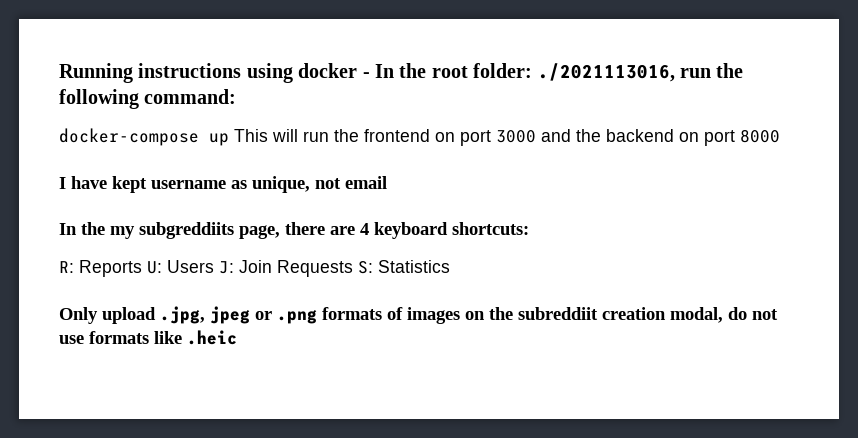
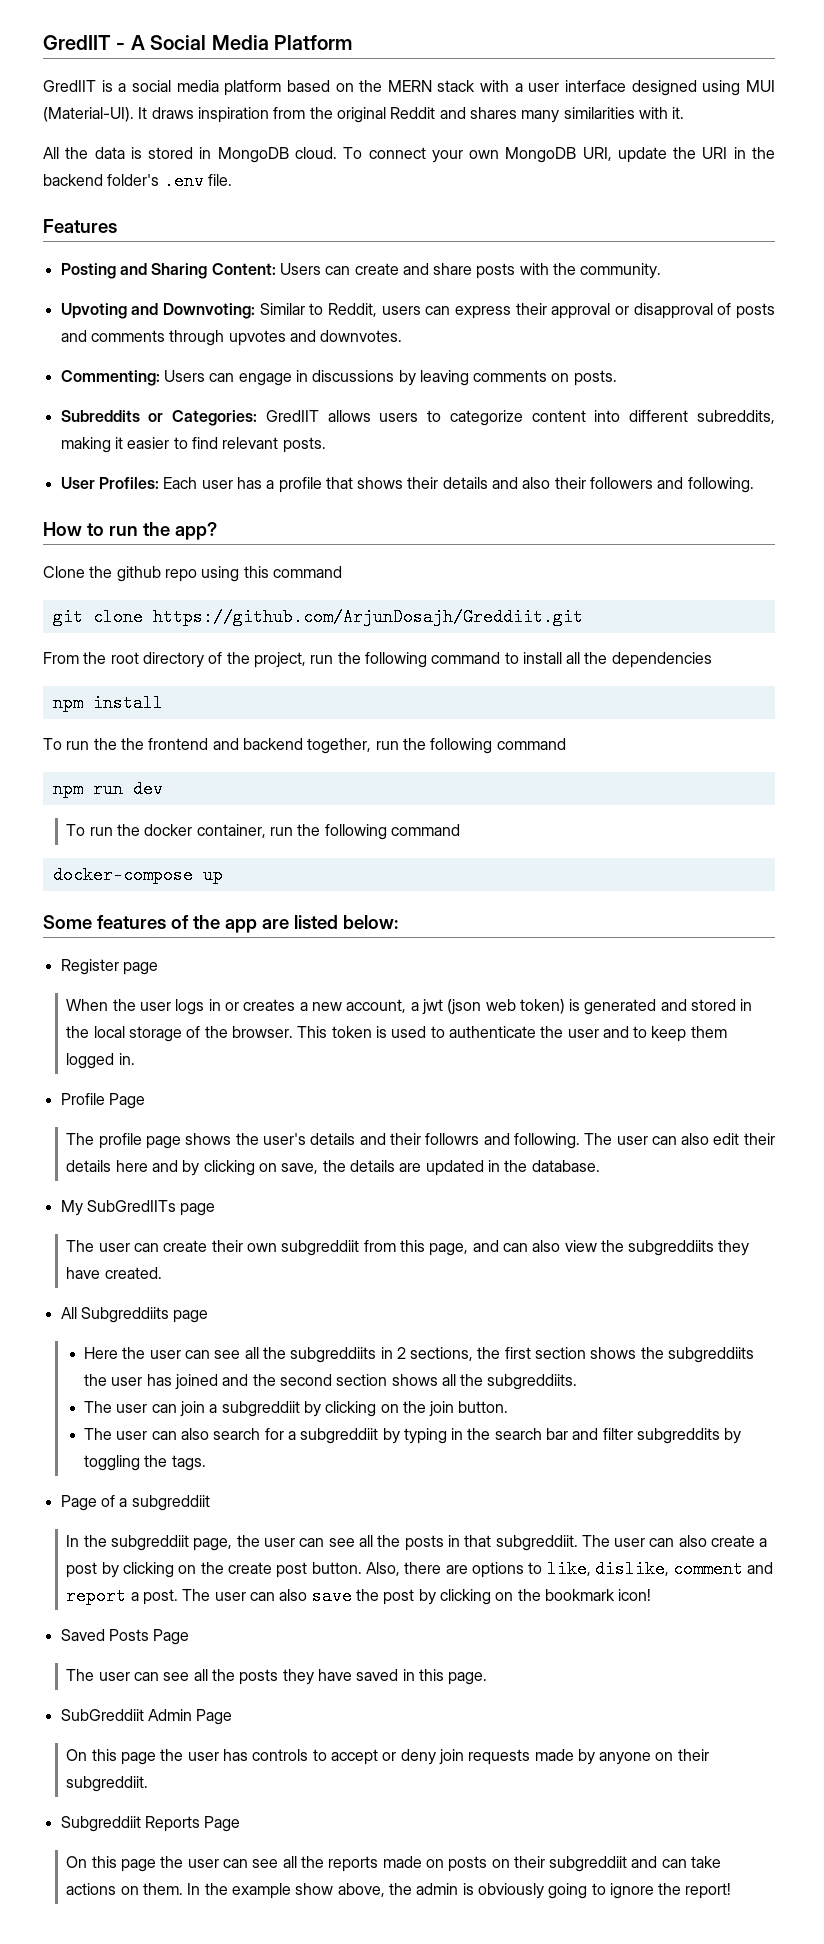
[59,63,744,83] [59,89,237,109] [59,128,780,146] [59,176,387,193] [59,222,529,239] [59,260,450,277] [59,306,778,324] [59,330,237,345] Running instructions using docker - In the root folder: ./2021113016, run the following command: // docker-compose up This will run the frontend on port 3000 and the backend on port 8000 // I have kept username as unique, not email // In the my subgreddiits page, there are 4 keyboard shortcuts: // R: Reports U: Users J: Join Requests S: Statistics // Only upload .jpg, jpeg or .png formats of images on the subreddiit creation modal, do not use formats like .heic -> [43,35,352,50] [43,80,775,96] [43,107,685,123] [43,147,776,163] [43,172,232,190] [43,219,117,233] [60,263,662,279] [60,303,775,319] [60,330,403,346] [60,370,617,386] [60,410,775,426] [60,437,326,453] [60,477,754,493] [43,522,217,540] [43,566,342,582] [52,608,583,626] [43,652,712,668] [52,694,163,712] [43,738,566,754] [52,780,163,798] [66,824,460,840] [52,866,223,884] [43,915,398,933] [60,959,158,975] [66,999,753,1015] [66,1026,727,1042] [66,1053,135,1069] [60,1093,145,1109] [66,1133,775,1149] [66,1160,600,1176] [60,1200,216,1216] [66,1240,750,1256] [66,1267,162,1279] [60,1307,209,1323] [83,1347,755,1363] [83,1374,578,1390] [83,1401,509,1417] [83,1428,742,1444] [83,1455,206,1471] [60,1495,210,1511] [66,1535,768,1551] [66,1560,774,1578] [66,1587,652,1605] [60,1629,190,1645] [66,1669,488,1685] [60,1709,233,1725] [66,1749,709,1765] [66,1776,149,1792] [60,1816,241,1832] [66,1856,722,1872] [66,1883,732,1899] GredIIT - A Social Media Platform // GredIIT is a social media platform based on the MERN stack with a user interface designed using MUI (Material-UI). It draws inspiration from the original Reddit and shares many similarities with it. // All the data is stored in MongoDB cloud. To connect your own MongoDB URI, update the URI in the backend folder's .env file. // Features // Posting and Sharing Content: Users can create and share posts with the community. // Upvoting and Downvoting: Similar to Reddit, users can express their approval or disapproval of posts and comments through upvotes and downvotes. // Commenting: Users can engage in discussions by leaving comments on posts. // Subreddits or Categories: GredIIT allows users to categorize content into different subreddits, making it easier to find relevant posts. // User Profiles: Each user has a profile that shows their details and also their followers and following. // How to run the app? // Clone the github repo using this command // git clone https://github.com/ArjunDosajh/Greddiit.git // From the root directory of the project, run the following command to install all the dependencies // npm install // To run the the frontend and backend together, run the following command // npm run dev // To run the docker container, run the following command // docker-compose up // Some features of the app are listed below: // Register page // When the user logs in or creates a new account, a jwt (json web token) is generated and stored in the local storage of the browser. This token is used to authenticate the user and to keep them logged in. // Profile Page // The profile page shows the user's details and their followrs and following. The user can also edit their details here and by clicking on save, the details are updated in the database. // My SubGredIITs page // The user can create their own subgreddiit from this page, and can also view the subgreddiits they have created. // All Subgreddiits page // Here the user can see all the subgreddiits in 2 sections, the first section shows the subgreddiits the user has joined and the second section shows all the subgreddiits. // The user can join a subgreddiit by clicking on the join button. // The user can also search for a subgreddiit by typing in the search bar and filter subgreddits by toggling the tags. // Page of a subgreddiit // In the subgreddiit page, the user can see all the posts in that subgreddiit. The user can also create a post by clicking on the create post button. Also, there are options to like, dislike, comment and report a post. The user can also save the post by clicking on the bookmark icon! // Saved Posts Page // The user can see all the posts they have saved in this page. // SubGreddiit Admin Page // On this page the user has controls to accept or deny join requests made by anyone on their subgreddiit. // Subgreddiit Reports Page // On this page the user can see all the reports made on posts on their subgreddiit and can take actions on them. In the example show above, the admin is obviously going to ignore the report!

